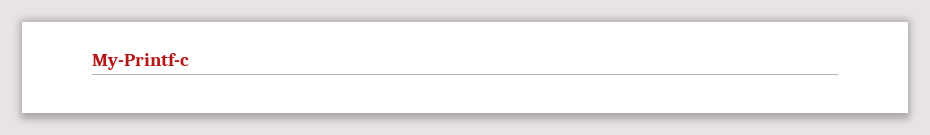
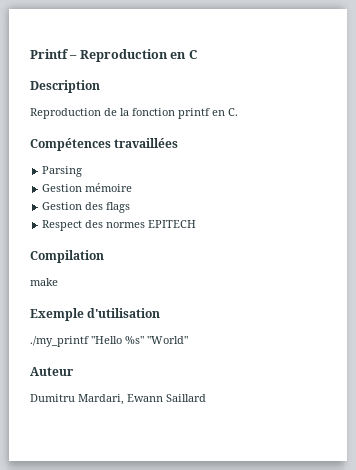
[92,53,189,70] My-Printf-c -> [30,49,197,62] [30,80,100,93] [30,108,238,119] [30,138,179,151] [42,166,83,177] [42,183,133,192] [42,202,131,213] [42,220,197,231] [30,250,104,263] [30,278,58,286] [30,308,161,321] [30,336,188,347] [30,367,74,376] [30,394,206,405] Printf – Reproduction en C // Description // Reproduction de la fonction printf en C. // Compétences travaillées // Parsing // Gestion mémoire // Gestion des flags // Respect des normes EPITECH // Compilation // make // Exemple d'utilisation // ./my_printf "Hello %s" "World" // Auteur // Dumitru Mardari, Ewann Saillard

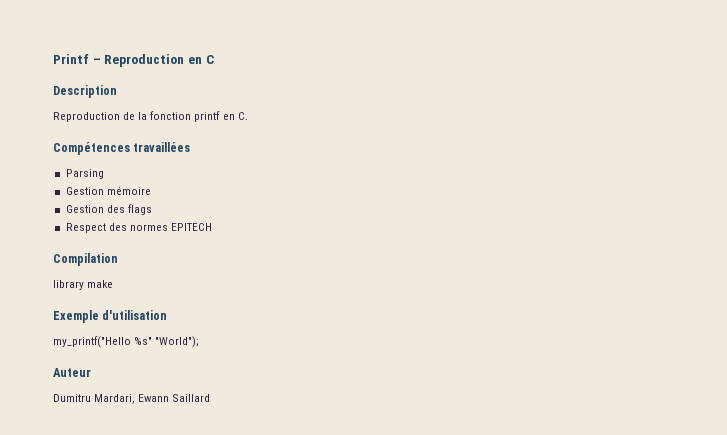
(104, 256) none -> [53,280,84,290] library
[30,336,188,347] ./my_printf "Hello %s" "World" -> [53,336,200,348] my_printf("Hello %s" "World");

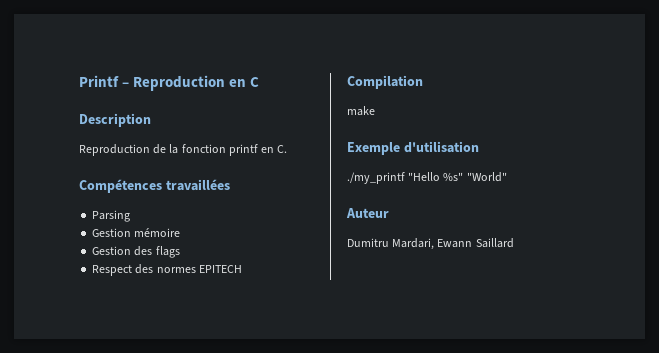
[53,280,84,290] library -> (423, 82) none
[53,336,200,348] my_printf("Hello %s" "World"); -> [347,172,507,184] ./my_printf "Hello %s" "World"

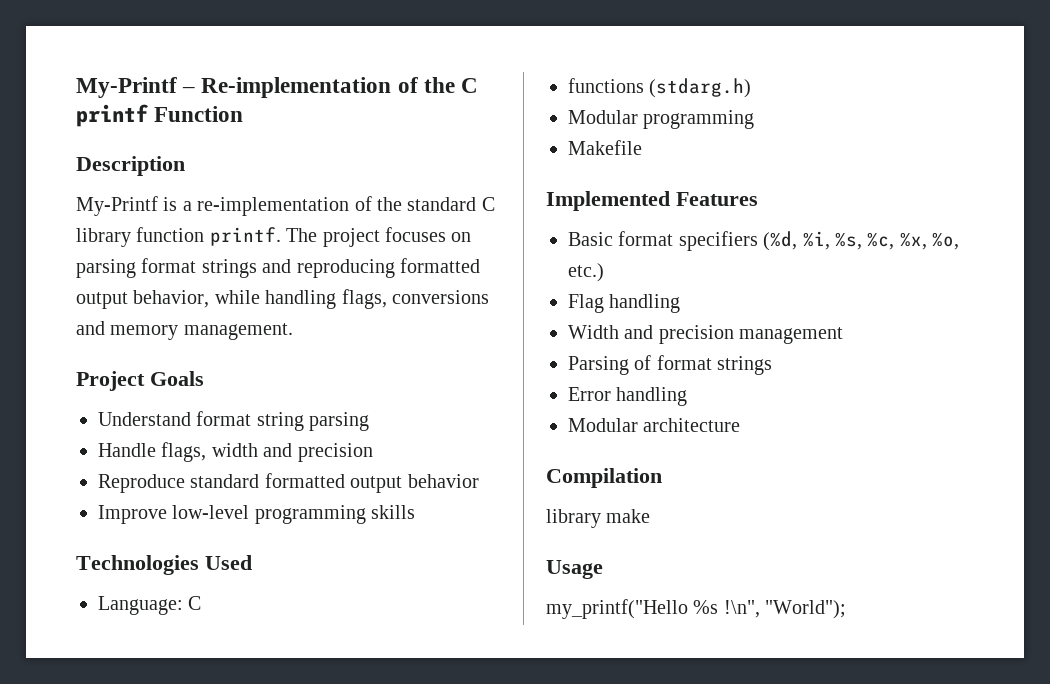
[79,75,260,91] Printf – Reproduction en C -> [76,77,479,98] [76,104,244,127] My-Printf – Re-implementation of the C printf Function
[79,144,288,156] [79,179,230,193] [92,210,131,222] [92,228,181,237] [92,246,180,258] [92,264,242,276] Reproduction de la fonction printf en C. // Compétences travaillées // Parsing // Gestion mémoire // Gestion des flags // Respect des normes EPITECH -> [76,196,495,216] [76,227,472,247] [76,258,480,278] [76,289,489,309] [76,321,293,340] [76,371,204,391] [98,411,370,431] [98,442,373,462] [98,473,479,493] [98,505,416,524] [76,555,252,575] [98,596,202,615] [568,78,752,98] [568,110,755,129] [568,140,642,155] [546,191,758,211] [568,231,960,251] [568,263,604,282] [568,294,681,313] [568,325,844,344] [568,355,773,375] [568,387,688,406] [568,418,741,432] My-Printf is a re-implementation of the standard C library function printf. The project focuses on parsing format strings and reproducing formatted output behavior, while handling flags, conversions and memory management. // Project Goals // Understand format string parsing // Handle flags, width and precision // Reproduce standard formatted output behavior // Improve low-level programming skills // Technologies Used // Language: C // functions (stdarg.h) // Modular programming // Makefile // Implemented Features // Basic format specifiers (%d, %i, %s, %c, %x, %o, etc.) // Flag handling // Width and precision management // Parsing of format strings // Error handling // Modular architecture
(423, 82) none -> [546,509,601,528] library
[347,141,479,155] [347,172,507,184] [346,208,389,218] [347,238,514,250] Exemple d'utilisation // ./my_printf "Hello %s" "World" // Auteur // Dumitru Mardari, Ewann Saillard -> [546,560,603,579] [546,599,847,619] Usage // my_printf("Hello %s !\n", "World");

